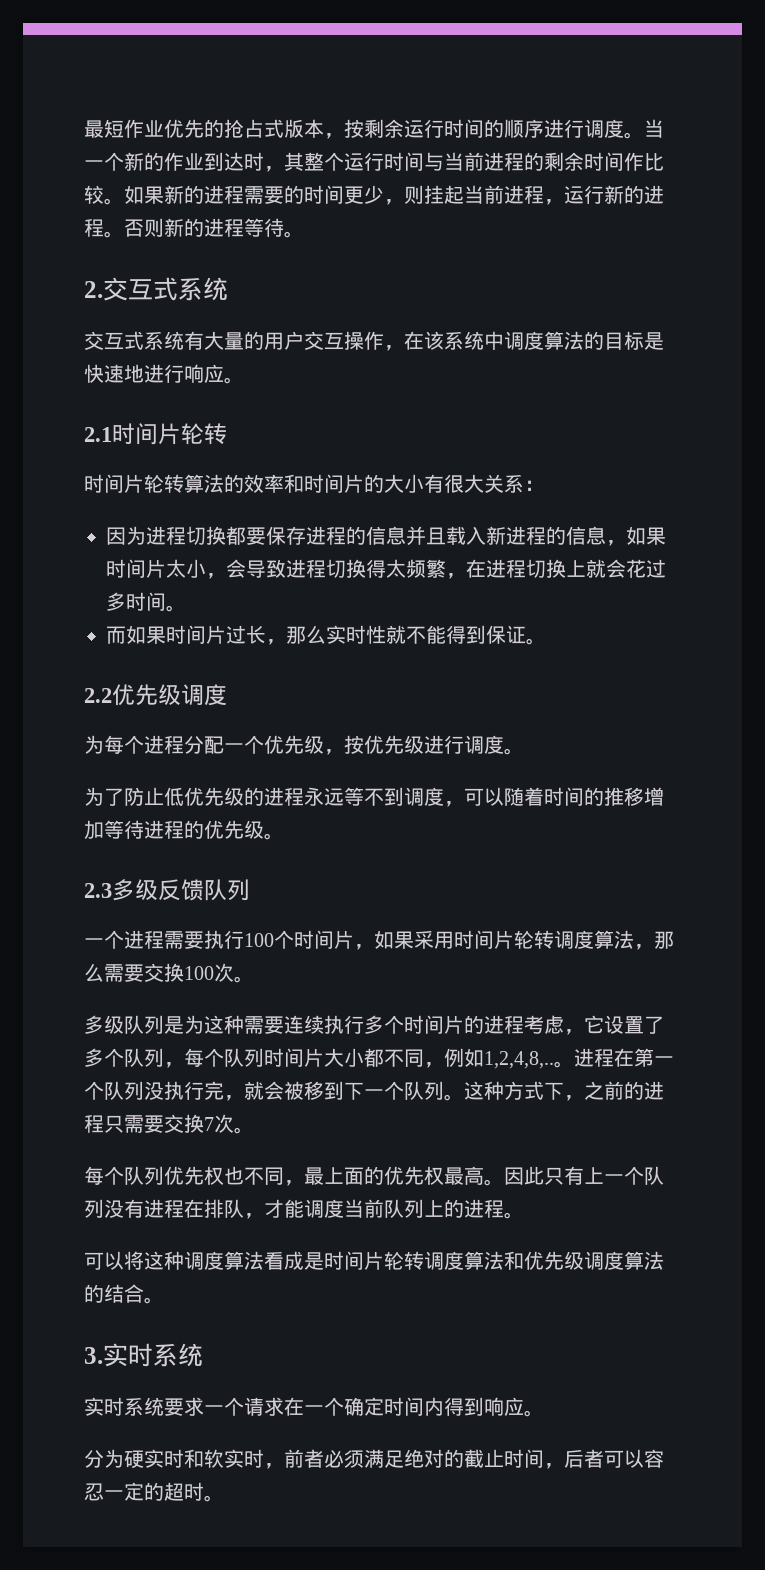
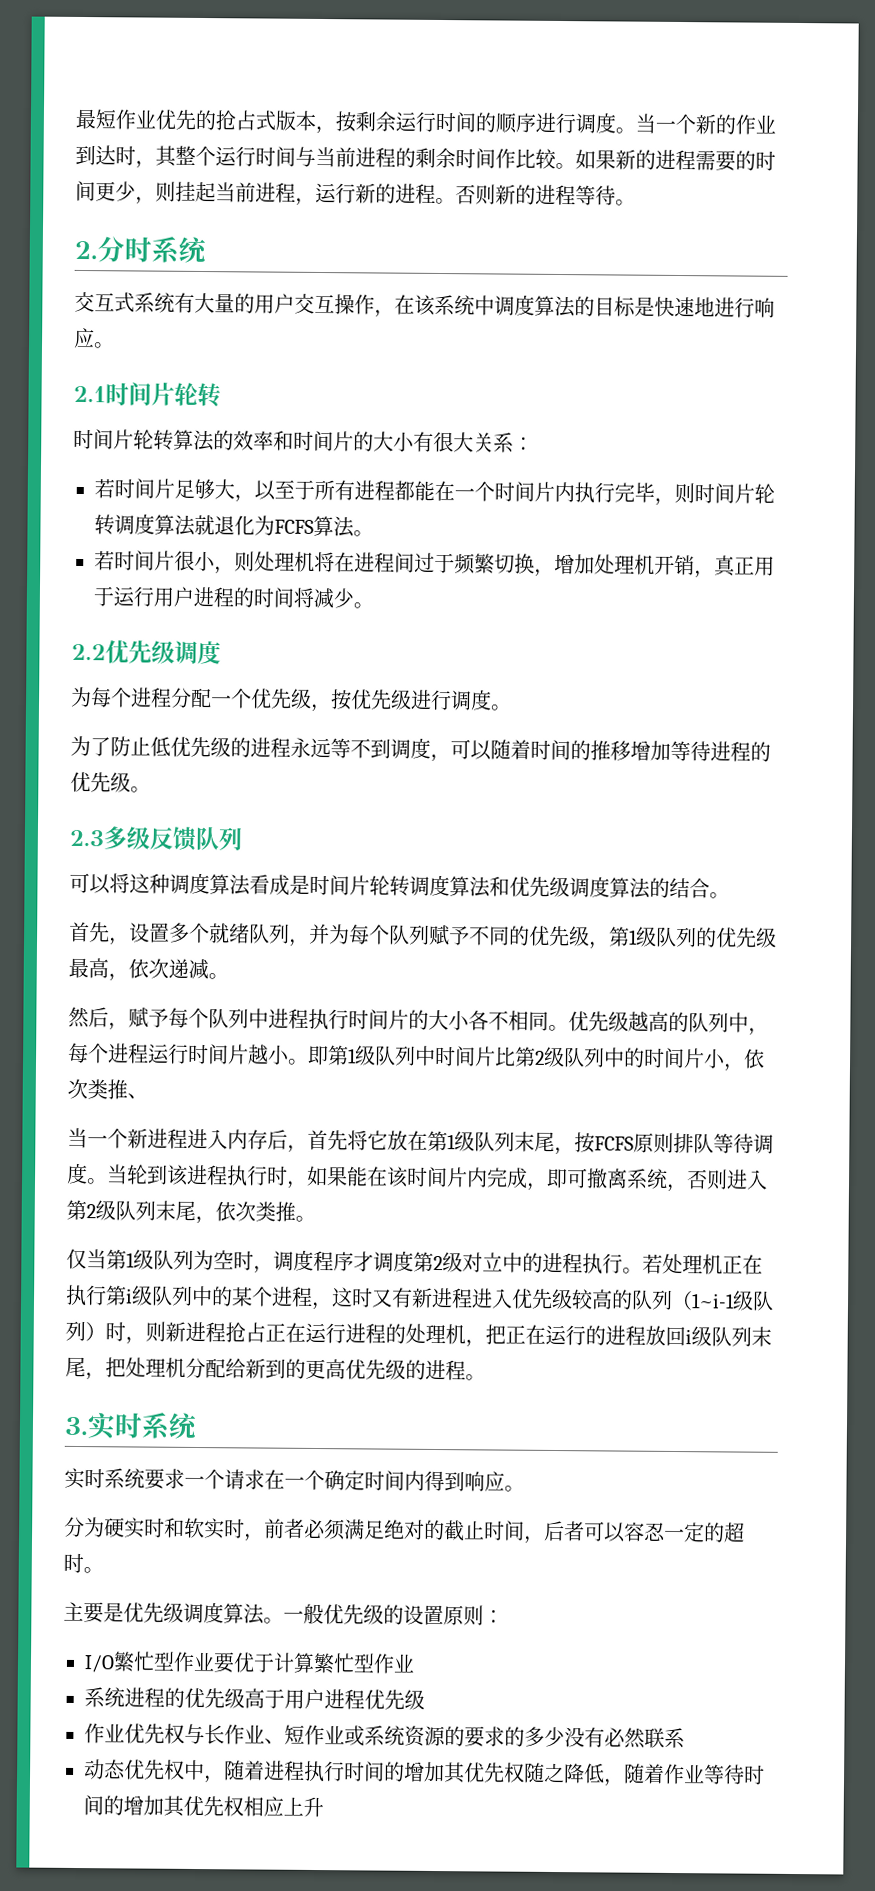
[103,277,178,301] 交互式 -> [97,236,152,263] 分时
[106,526,666,546] [106,559,666,579] [106,592,186,612] [106,625,526,645] 因为进程切换都要保存进程的信息并且载入新进程的信息，如果时间片太小，会导致进程切换得太频繁，在进程切换上就会花过多时间。 // 而如果时间片过长，那么实时性就不能得到保证 -> [94,478,775,506] [94,513,374,538] [94,550,775,579] [93,586,354,609] 若时间片足够大，以至于所有进程都能在一个时间片内执行完毕，则时间片轮转调度算法就退化为FCFS算法。 // 若时间片很小，则处理机将在进程间过于频繁切换，增加处理机开销，真正用于运行用户进程的时间将减少
[84,930,674,950] [84,963,254,983] [84,1015,664,1035] [84,1048,674,1069] [84,1081,664,1101] [84,1114,254,1134] [84,1166,664,1186] [84,1199,524,1219] // 一个进程需要执行100个时间片，如果采用时间片轮转调度算法，那么需要交换100次。 // 多级队列是为这种需要连续执行多个时间片的进程考虑，它设置了多个队列，每个队列时间片大小都不同，例如1,2,4,8,..。进程在第一个队列没执行完，就会被移到下一个队列。这种方式下，之前的进程只需要交换7次。 // 每个队列优先权也不同，最上面的优先权最高。因此只有上一个队列没有进程在排队，才能调度当前队列上的进程。 -> (242, 839) none
(164, 1300) none -> [69,921,777,950] [68,957,229,982] [68,1006,769,1036] [68,1042,765,1072] [67,1078,148,1100] [67,1127,774,1156] [66,1162,768,1193] [66,1199,316,1225] [66,1248,763,1275] [65,1284,774,1311] [65,1320,772,1348] [65,1356,486,1381] // 首先，设置多个就绪队列，并为每个队列赋予不同的优先级，第1级队列的优先级最高，依次递减。 // 然后，赋予每个队列中进程执行时间片的大小各不相同。优先级越高的队列中，每个进程运行时间片越小。即第1级队列中时间片比第2级队列中的时间片小，依次类推、 // 当一个新进程进入内存后，首先将它放在第1级队列末尾，按FCFS原则排队等待调度。当轮到该进程执行时，如果能在该时间片内完成，即可撤离系统，否则进入第2级队列末尾，依次类推。 // 仅当第1级队列为空时，调度程序才调度第2级对立中的进程执行。若处理机正在执行第i级队列中的某个进程，这时又有新进程进入优先级较高的队列（1~i-1级队列）时，则新进程抢占正在运行进程的处理机，把正在运行的进程放回i级队列末尾，把处理机分配给新到的更高优先级的进程。
(224, 1498) none -> [63,1601,504,1626] [84,1651,415,1674] [84,1687,425,1710] [84,1723,685,1749] [84,1759,765,1787] [83,1795,324,1818] // 主要是优先级调度算法。一般优先级的设置原则： // I/O繁忙型作业要优于计算繁忙型作业 // 系统进程的优先级高于用户进程优先级 // 作业优先权与长作业、短作业或系统资源的要求的多少没有必然联系 // 动态优先权中，随着进程执行时间的增加其优先权随之降低，随着作业等待时间的增加其优先权相应上升

